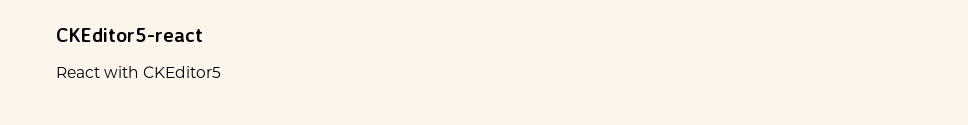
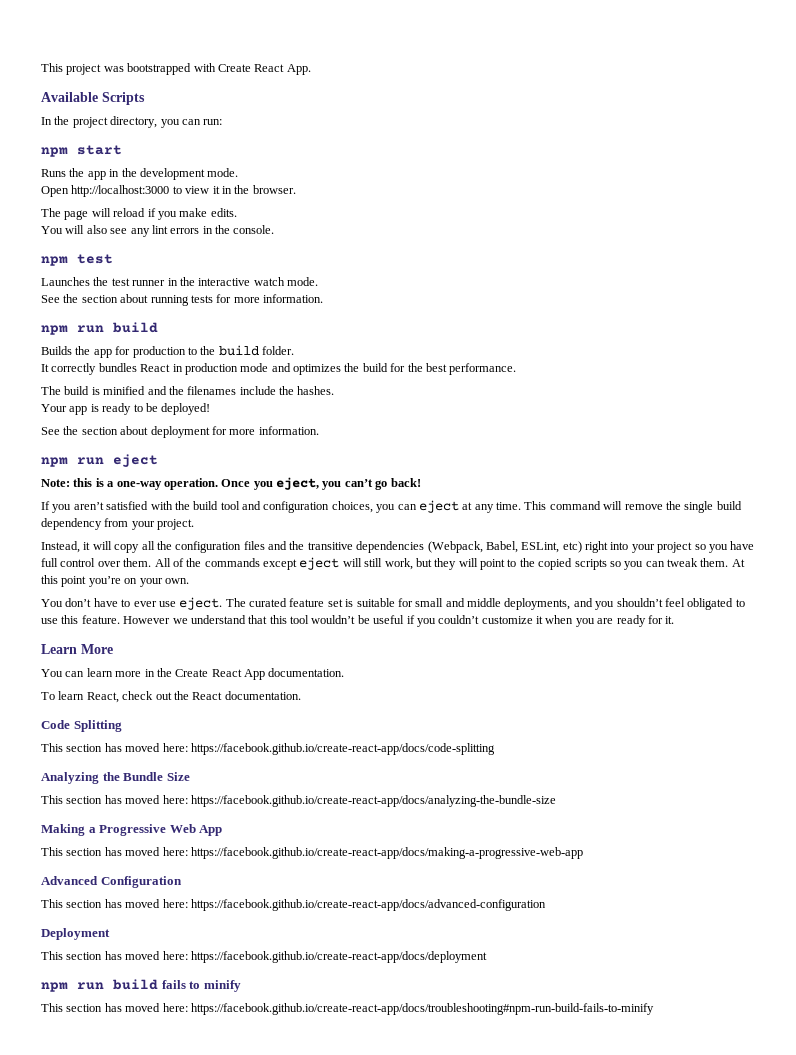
[56,28,203,42] [56,66,222,78] CKEditor5-react // React with CKEditor5 -> [41,63,311,75] [41,92,145,105] [41,116,223,128] [41,145,122,157] [41,168,239,180] [41,185,296,197] [41,208,237,220] [41,225,275,237] [41,254,113,266] [41,277,318,286] [41,294,323,306] [41,322,158,335] [41,345,294,358] [41,363,517,375] [41,386,335,395] [41,403,211,415] [41,426,319,438] [41,454,158,467] [41,477,421,490] [41,500,742,513] [41,518,195,530] [41,541,755,553] [41,557,745,570] [41,575,189,587] [41,597,745,610] [41,615,675,627] [41,644,113,654] [41,668,345,680] [41,691,301,703] [41,720,122,732] [41,743,495,755] [41,772,190,784] [41,795,556,807] [41,824,223,836] [41,847,583,859] [41,876,182,888] [41,899,546,911] [41,928,110,940] [41,951,487,963] [41,979,241,992] [41,1003,654,1015] This project was bootstrapped with Create React App. // Available Scripts // In the project directory, you can run: // npm start // Runs the app in the development mode. // Open http://localhost:3000 to view it in the browser. // The page will reload if you make edits. // You will also see any lint errors in the console. // npm test // Launches the test runner in the interactive watch mode. // See the section about running tests for more information. // npm run build // Builds the app for production to the build folder. // It correctly bundles React in production mode and optimizes the build for the best performance. // The build is minified and the filenames include the hashes. // Your app is ready to be deployed! // See the section about deployment for more information. // npm run eject // Note: this is a one-way operation. Once you eject, you can’t go back! // If you aren’t satisfied with the build tool and configuration choices, you can eject at any time. This command will remove the single build dependency from your project. // Instead, it will copy all the configuration files and the transitive dependencies (Webpack, Babel, ESLint, etc) right into your project so you have full control over them. All of the commands except eject will still work, but they will point to the copied scripts so you can tweak them. At this point you’re on your own. // You don’t have to ever use eject. The curated feature set is suitable for small and middle deployments, and you shouldn’t feel obligated to use this feature. However we understand that this tool wouldn’t be useful if you couldn’t customize it when you are ready for it. // Learn More // You can learn more in the Create React App documentation. // To learn React, check out the React documentation. // Code Splitting // This section has moved here: https://facebook.github.io/create-react-app/docs/code-splitting // Analyzing the Bundle Size // This section has moved here: https://facebook.github.io/create-react-app/docs/analyzing-the-bundle-size // Making a Progressive Web App // This section has moved here: https://facebook.github.io/create-react-app/docs/making-a-progressive-web-app // Advanced Configuration // This section has moved here: https://facebook.github.io/create-react-app/docs/advanced-configuration // Deployment // This section has moved here: https://facebook.github.io/create-react-app/docs/deployment // npm run build fails to minify // This section has moved here: https://facebook.github.io/create-react-app/docs/troubleshooting#npm-run-build-fails-to-minify

